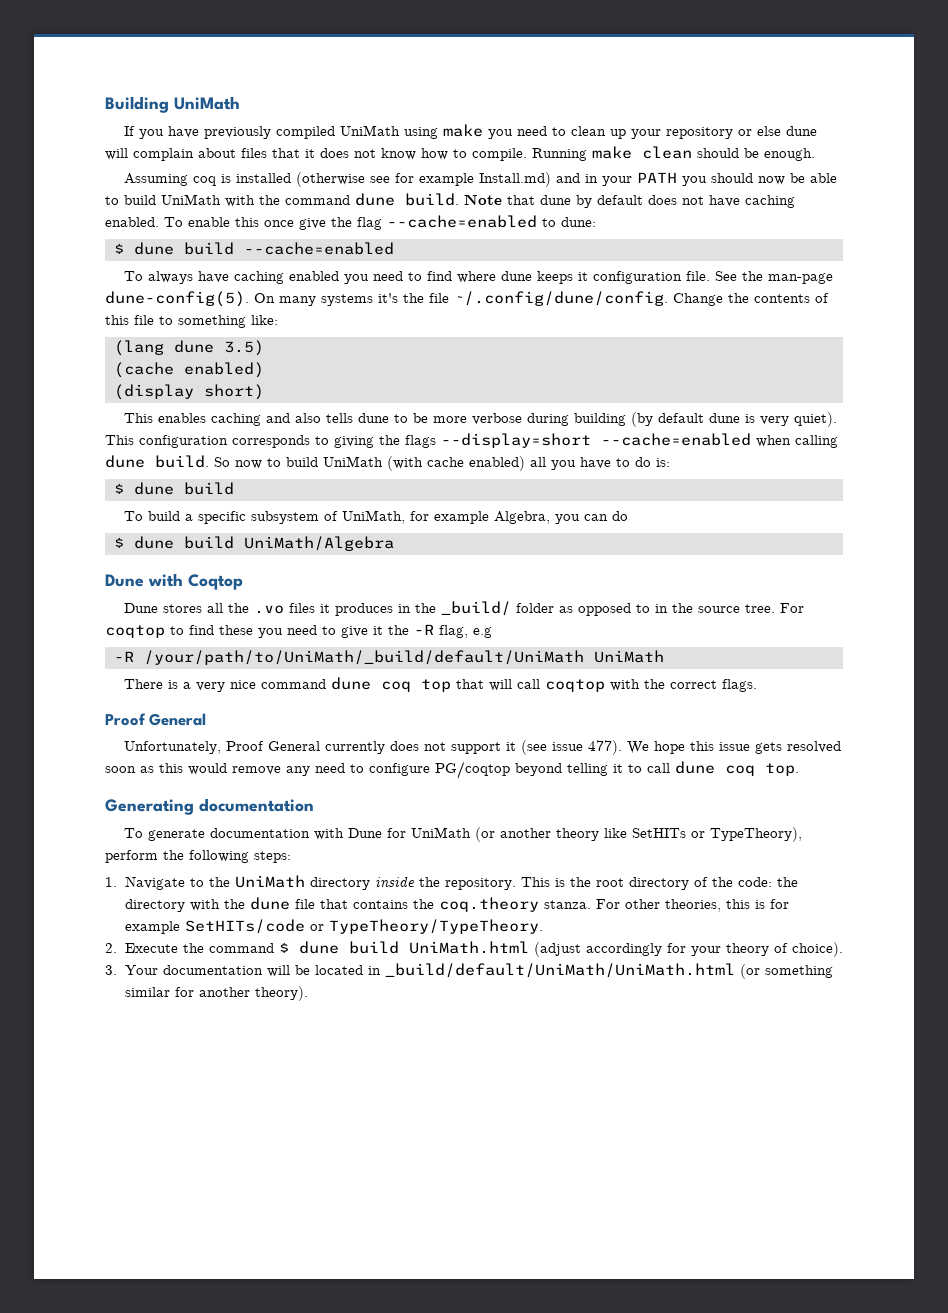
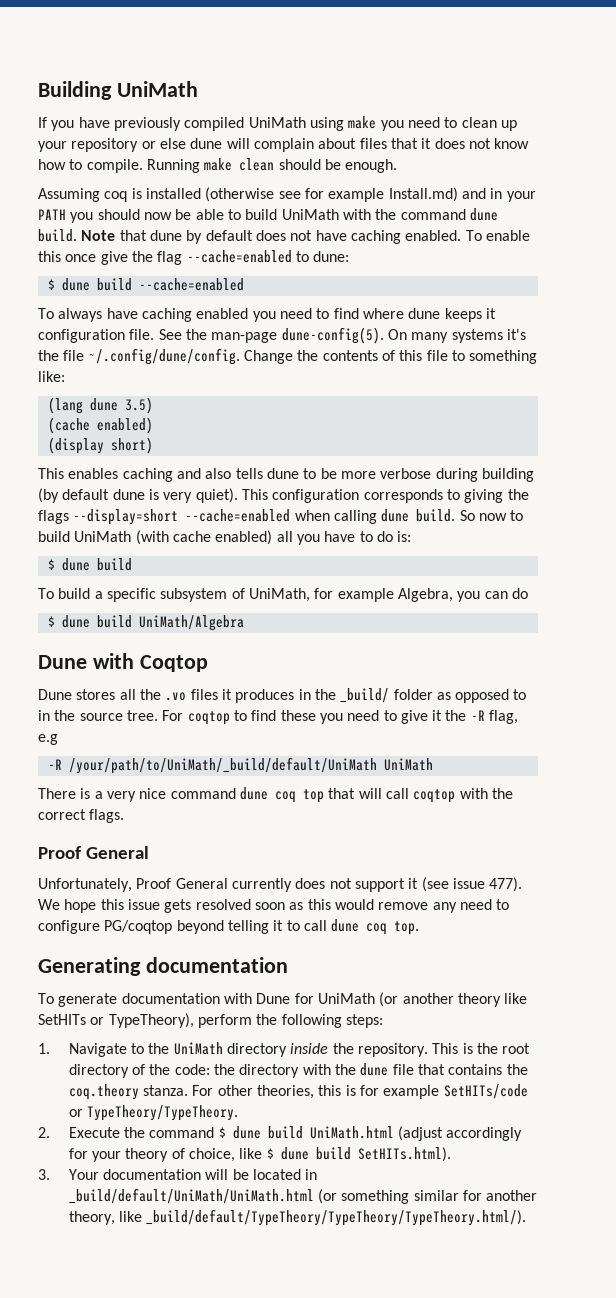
[791,942,843,957] choice). -> [189,1147,451,1162] choice, like $ dune build SetHITs.html).
[254,986,308,1001] theory). -> [68,1209,527,1226] theory, like _build/default/TypeTheory/TypeTheory/TypeTheory.html/).

